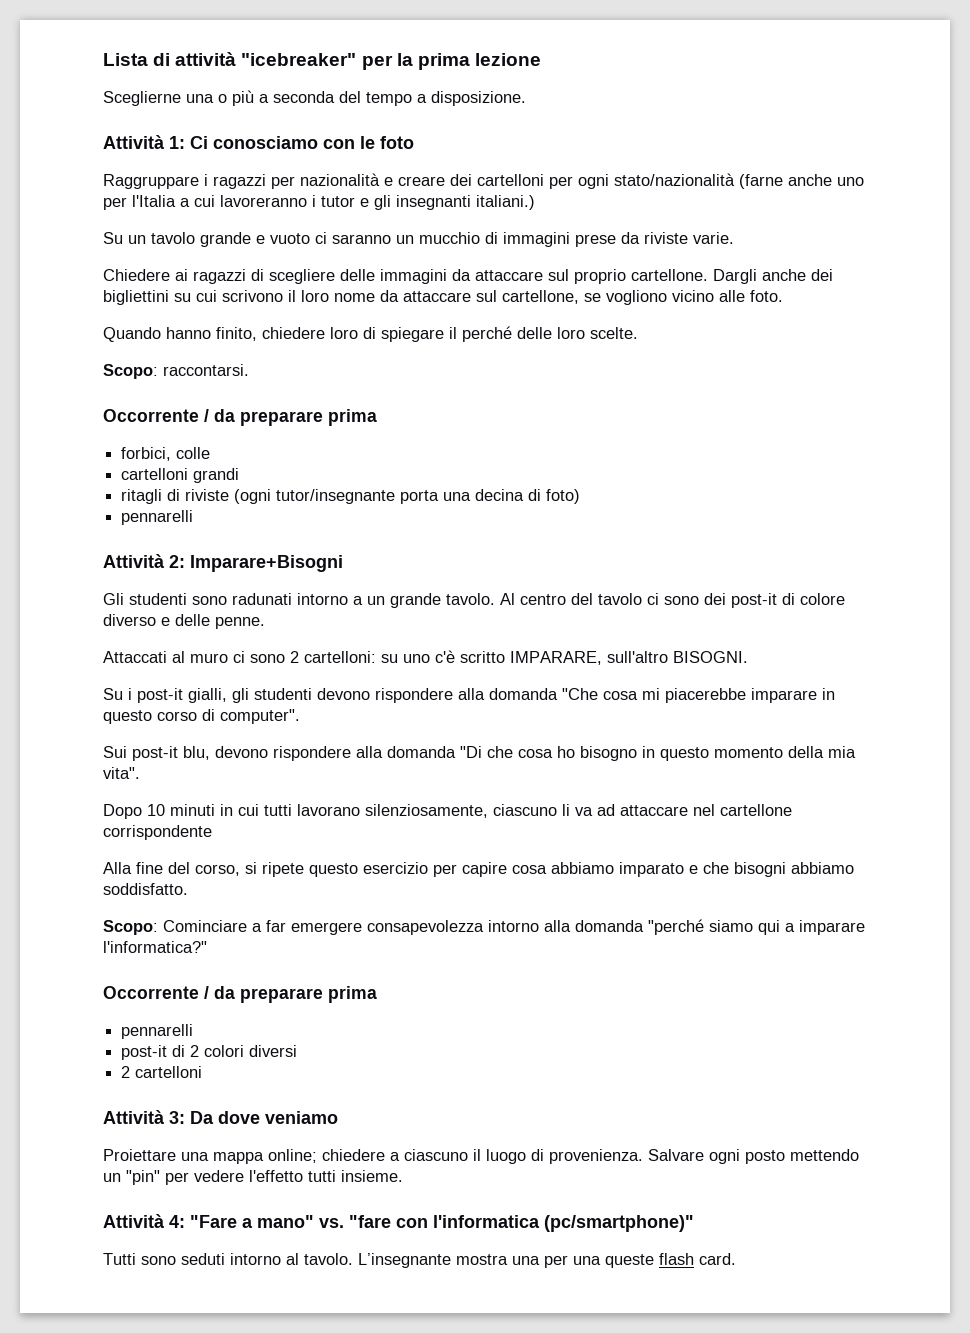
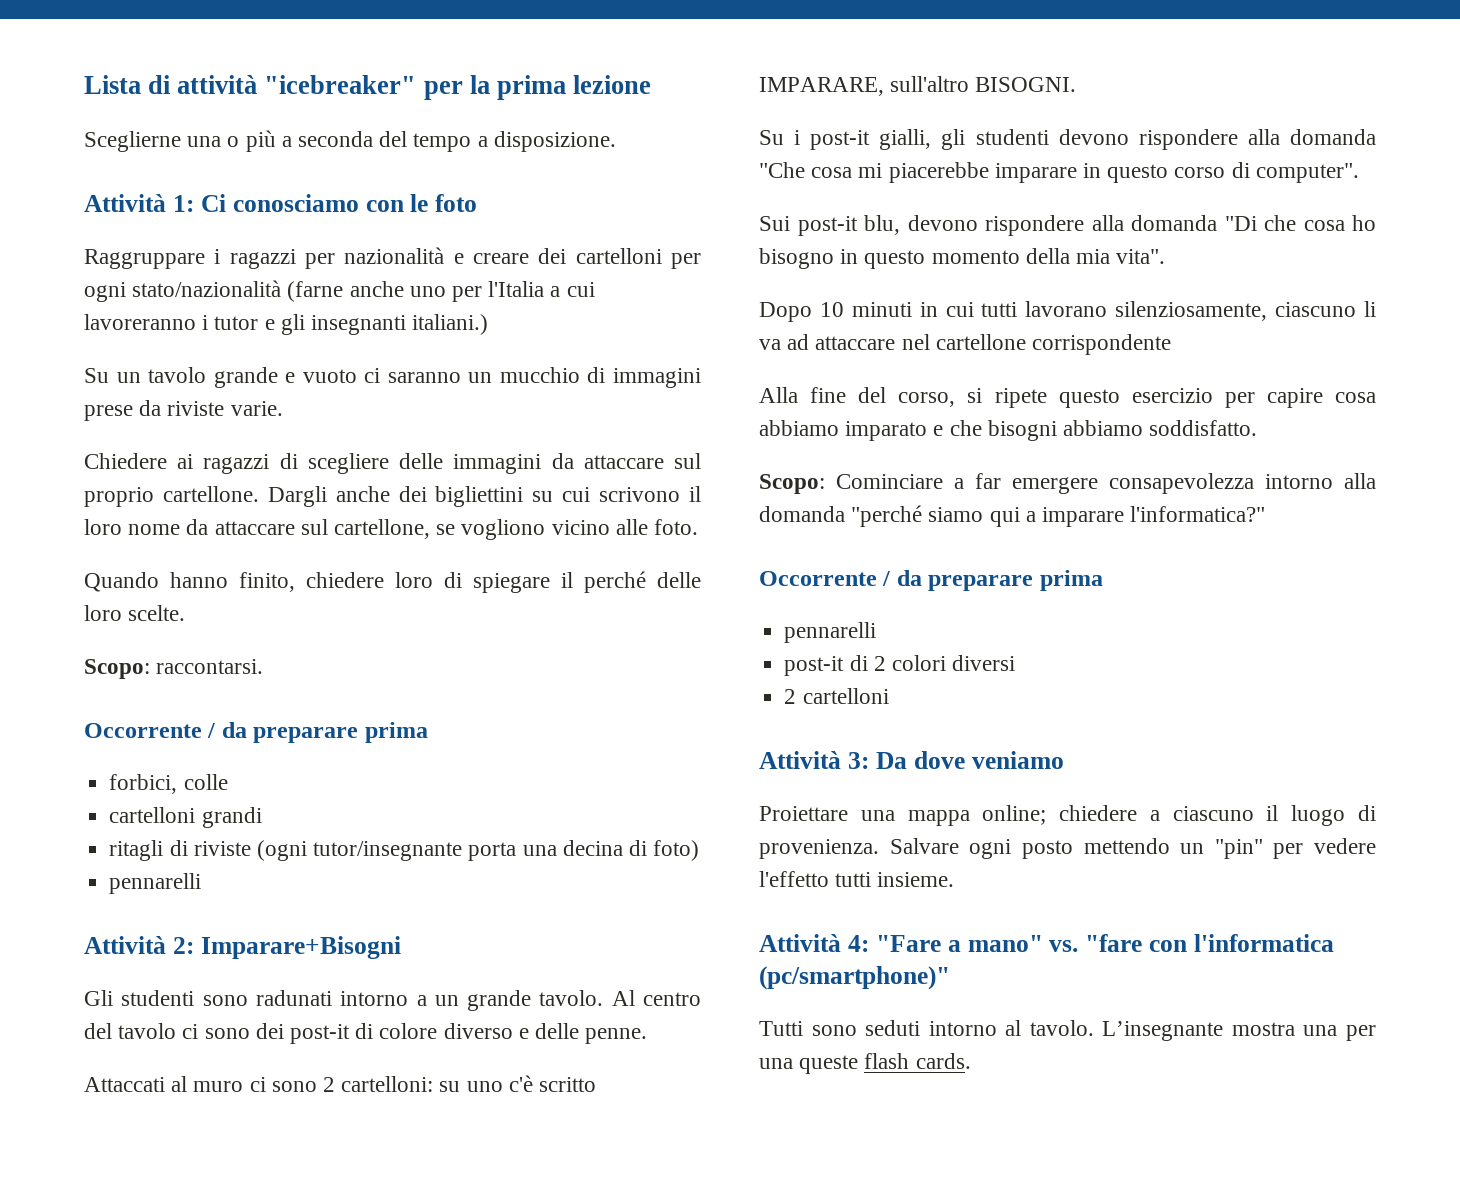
[699,1253,736,1265] card. -> [915,1053,971,1069] cards.

